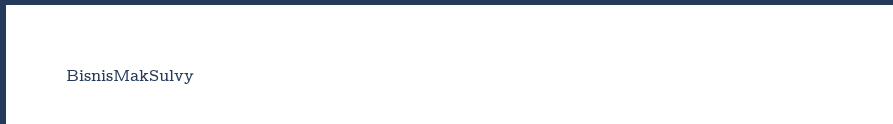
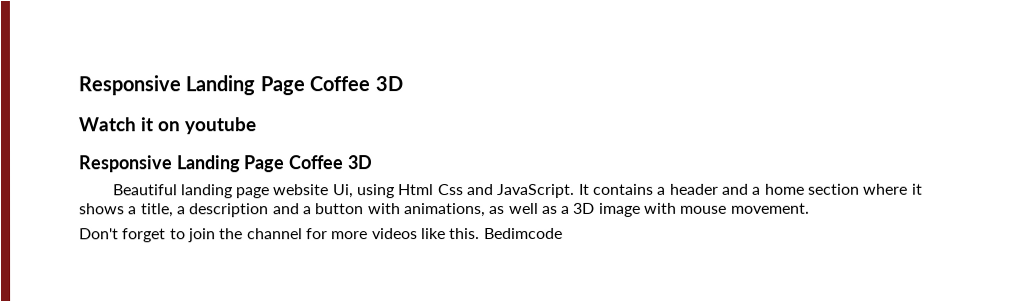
[66,70,194,84] BisnisMakSulvy -> [78,75,403,96] [78,117,256,135] [79,155,373,173] [112,183,923,199] [79,202,810,218] [79,227,563,243] Responsive Landing Page Coffee 3D // Watch it on youtube // Responsive Landing Page Coffee 3D // Beautiful landing page website Ui, using Html Css and JavaScript. It contains a header and a home section where it shows a title, a description and a button with animations, as well as a 3D image with mouse movement. // Don't forget to join the channel for more videos like this. Bedimcode

